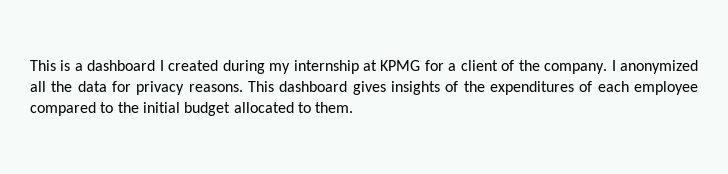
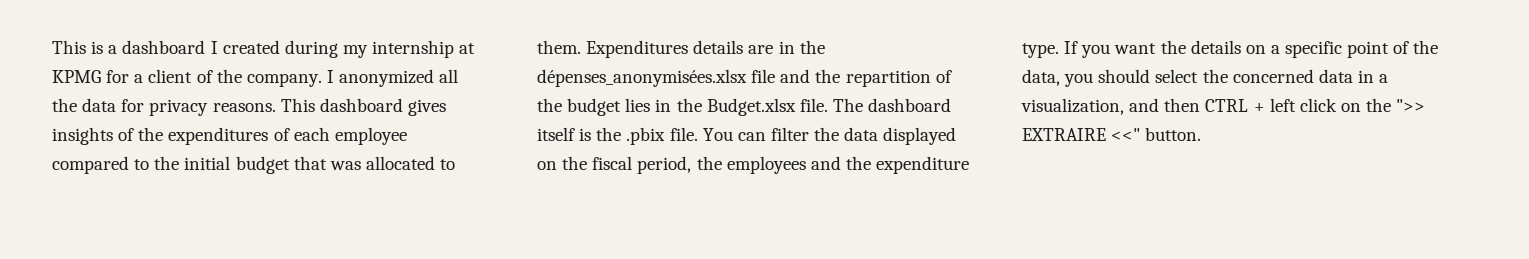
(231, 109) none -> [293,156,361,170] that was
(354, 107) none -> [586,40,825,58] [537,69,952,87] [537,98,952,116] [537,127,957,145] [537,156,970,174] [1022,40,1439,58] [1022,69,1389,87] [1021,98,1426,115] [1022,127,1202,141] Expenditures details are in the dépenses_anonymisées.xlsx file and the repartition of the budget lies in the Budget.xlsx file. The dashboard itself is the .pbix file. You can filter the data displayed on the fiscal period, the employees and the expenditure type. If you want the details on a specific point of the data, you should select the concerned data in a visualization, and then CTRL + left click on the ">> EXTRAIRE <<" button.

